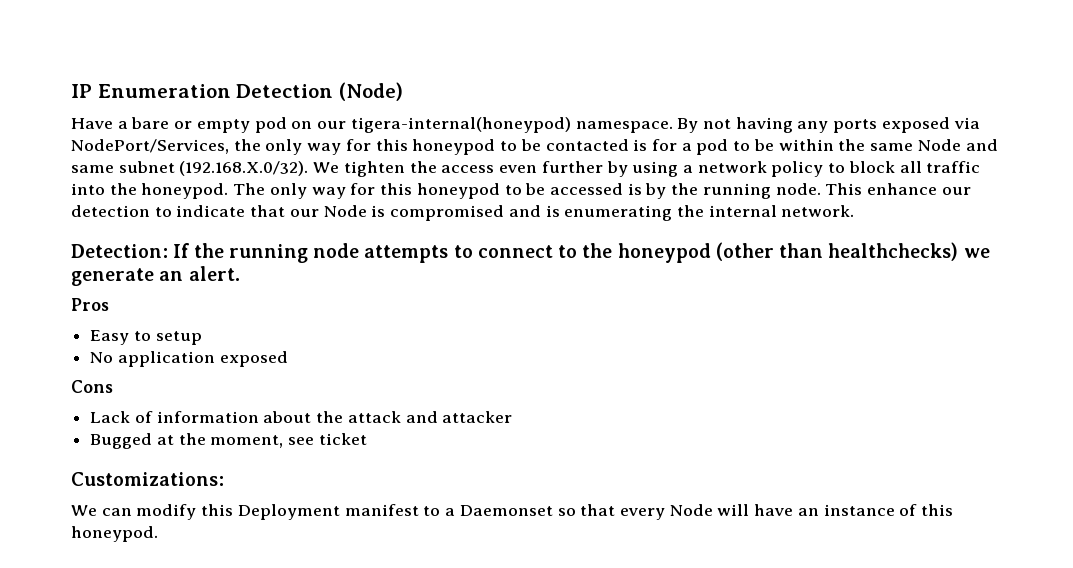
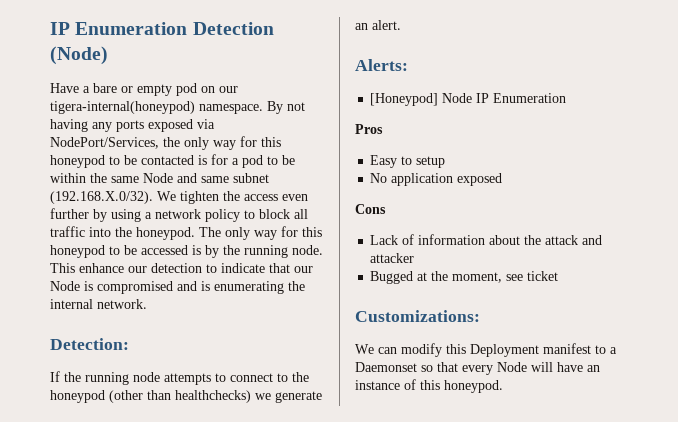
(168, 251) none -> (129, 344) //
(240, 273) none -> [355,59,408,71] [370,93,567,106] // Alerts: // [Honeypod] Node IP Enumeration

